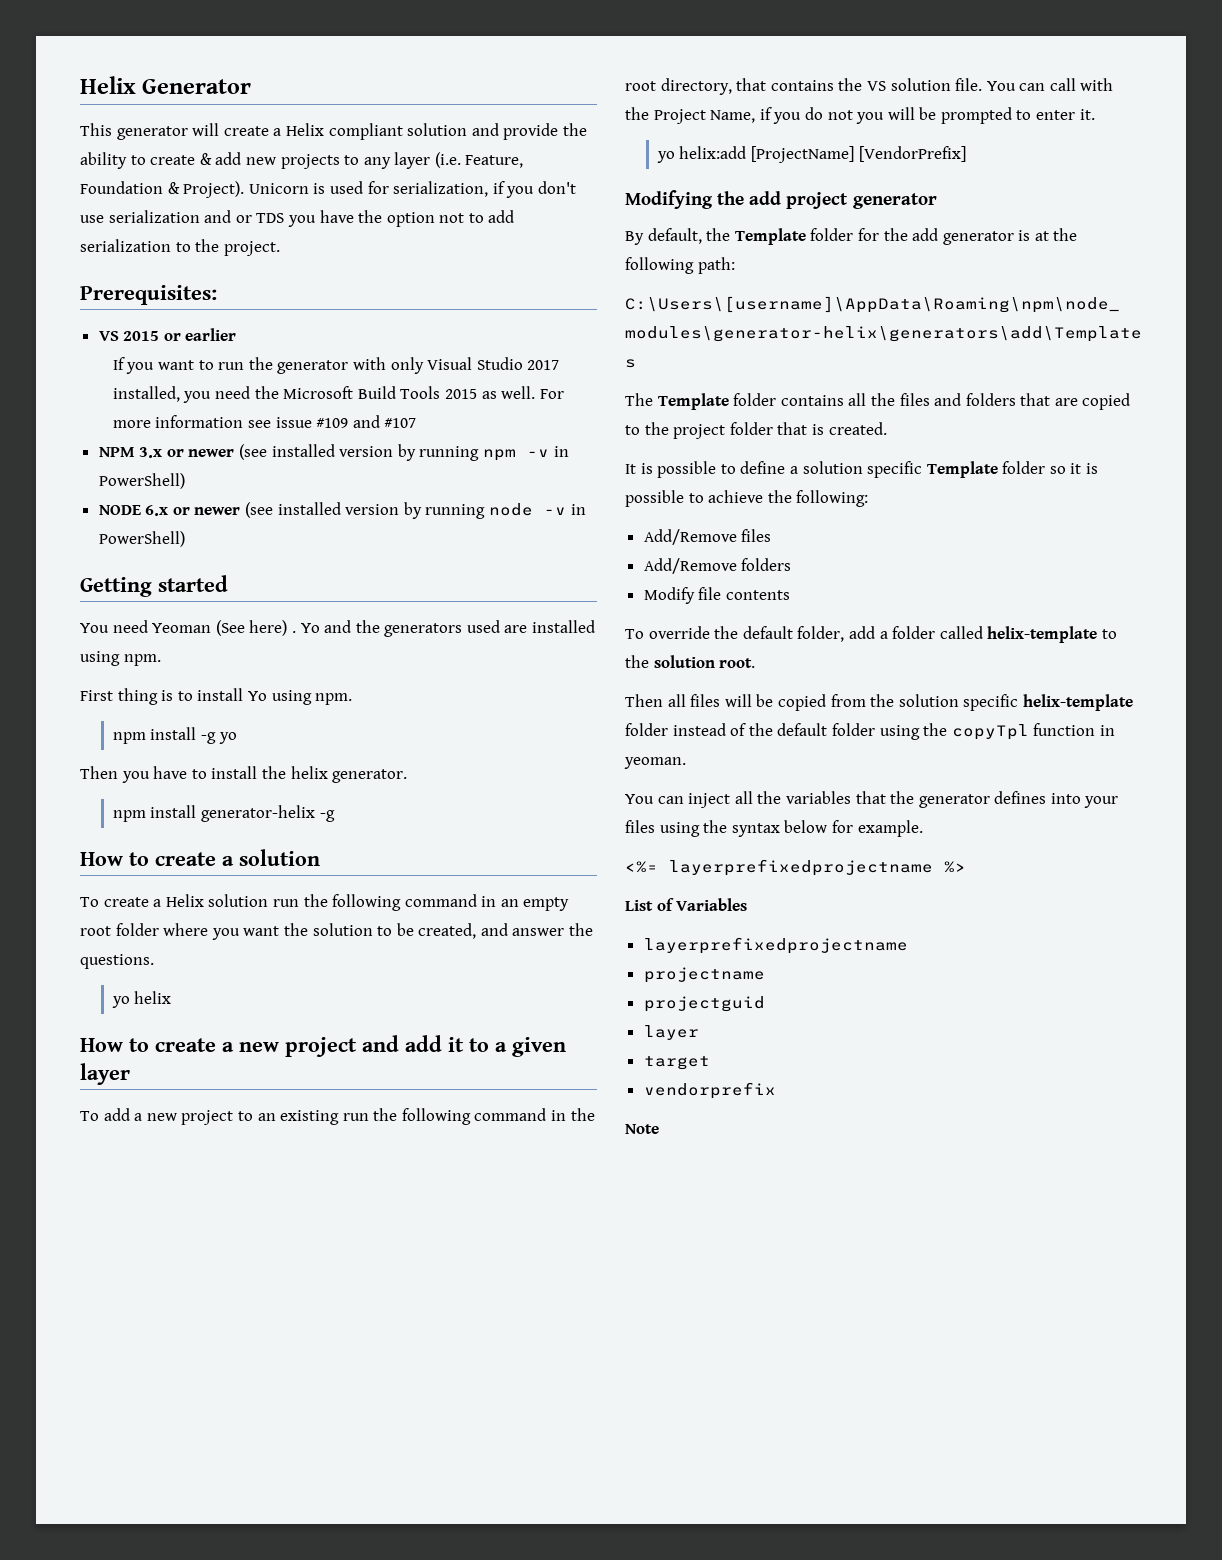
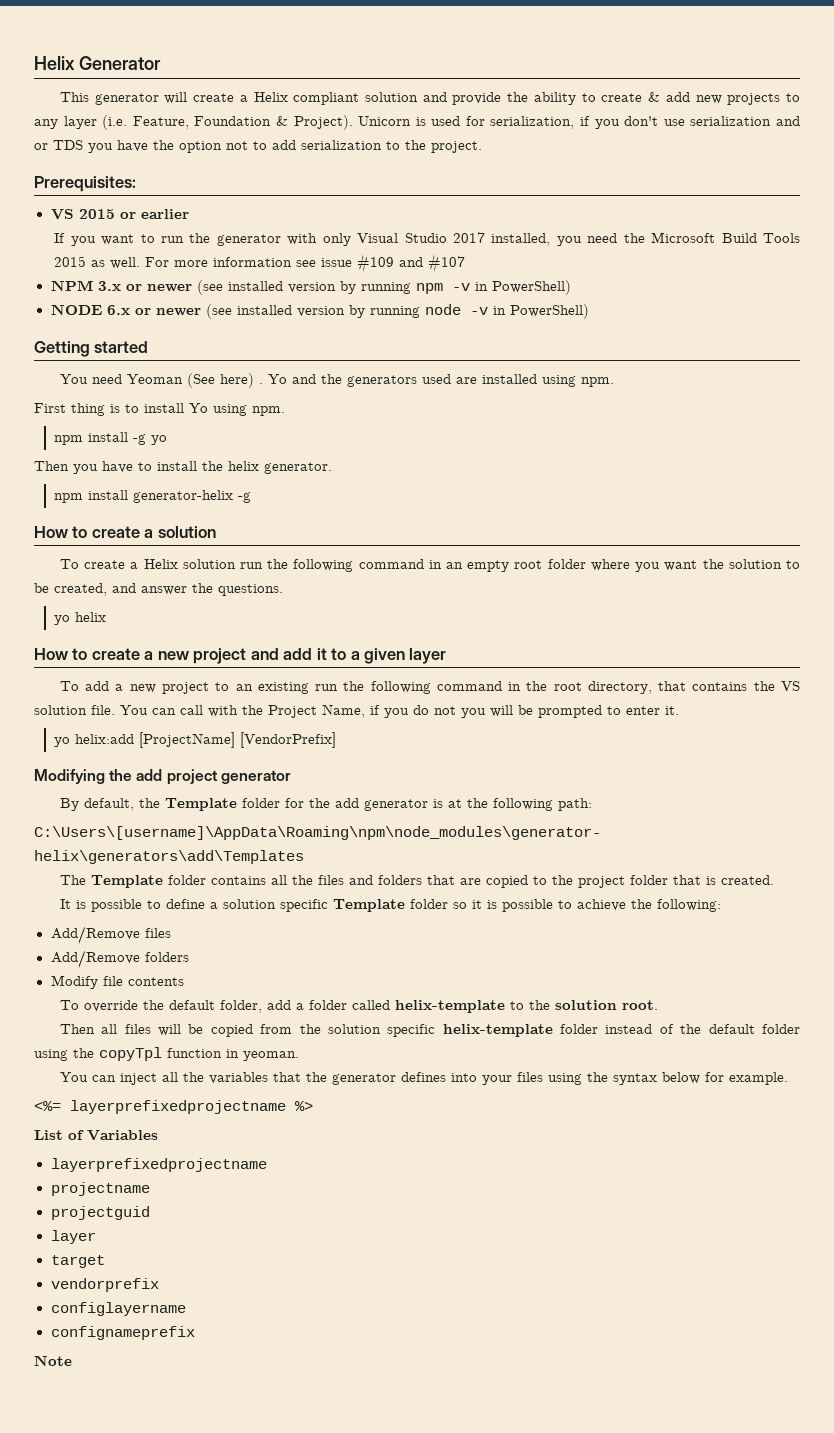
(776, 1090) none -> [50,1302,186,1316] [50,1326,195,1340] // configlayername // confignameprefix

